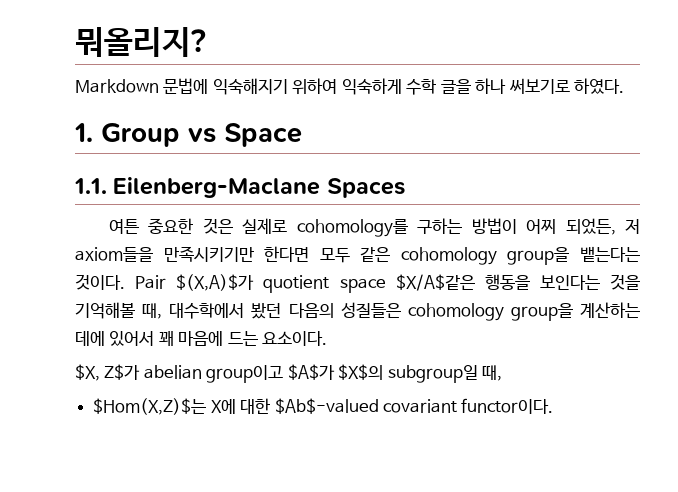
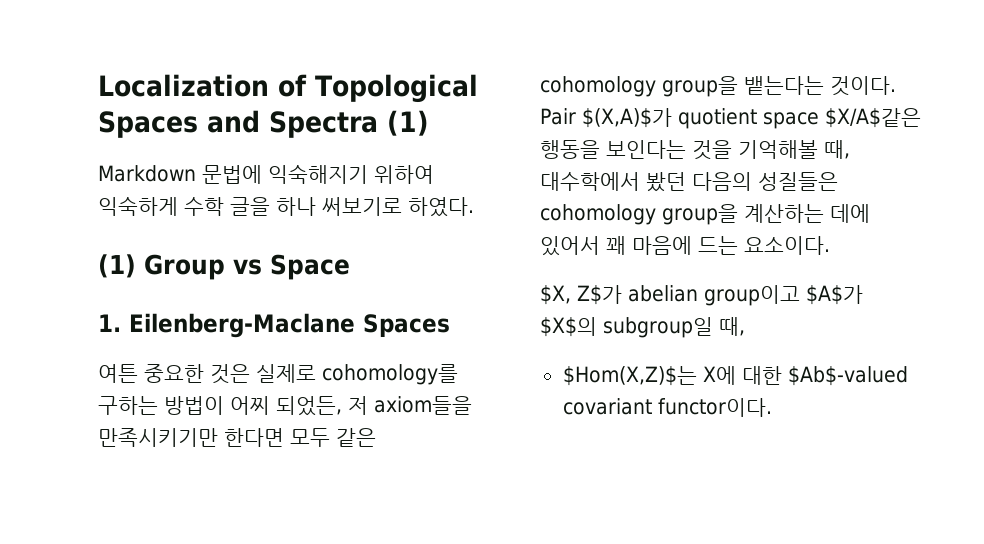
[75,27,206,57] 뭐올리지? -> [98,74,478,103] [98,110,429,138] Localization of Topological Spaces and Spectra (1)
[74,123,93,142] 1. -> [98,254,136,278] (1)
[74,178,107,194] 1.1. -> [98,314,121,332] 1.

